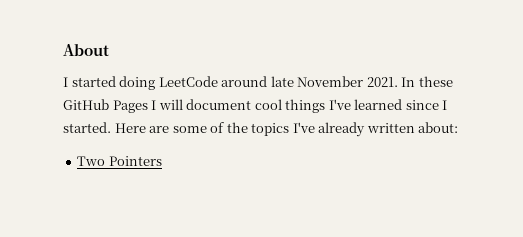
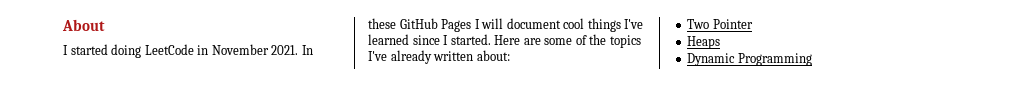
[221,76,294,87] around late -> [197,45,209,55] in
[108,156,162,166] Pointers -> [712,19,753,29] [687,36,721,49] [687,53,812,66] Pointer // Heaps // Dynamic Programming

